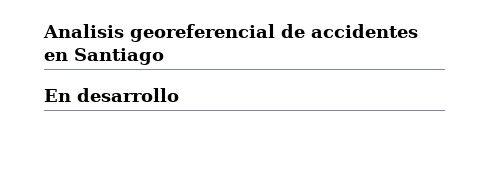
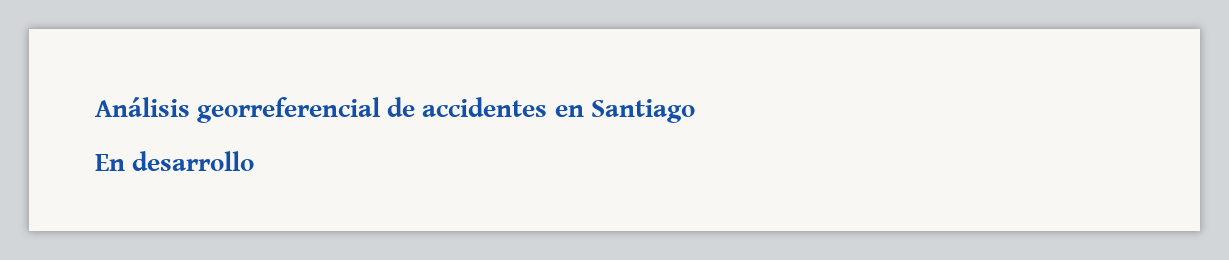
[43,24,275,42] Analisis georeferencial -> [95,97,381,123] Análisis georreferencial

